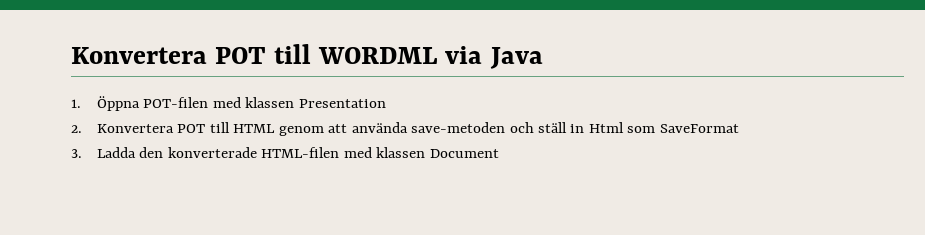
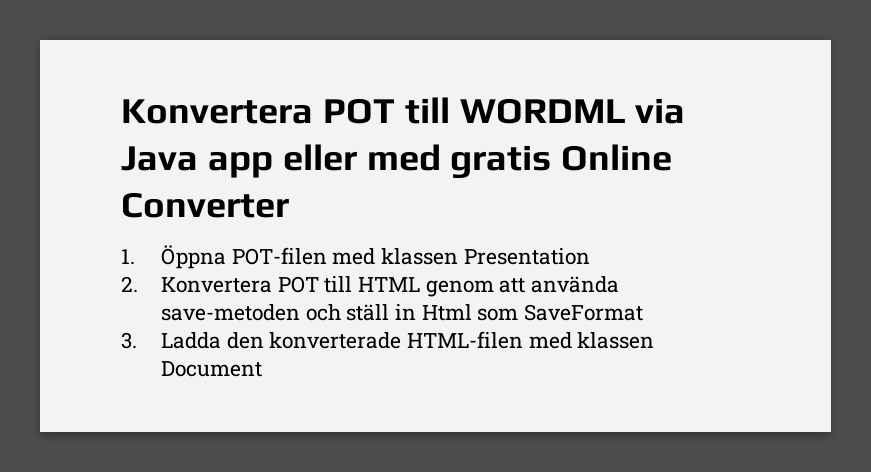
(543, 58) none -> [207,144,673,179] [121,192,289,218] app eller med gratis Online Converter

